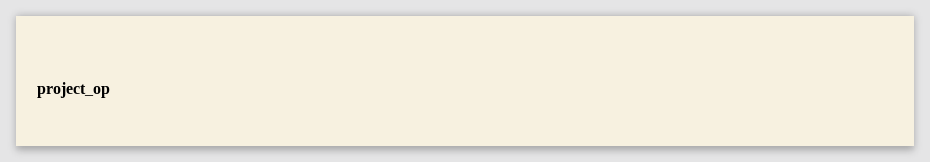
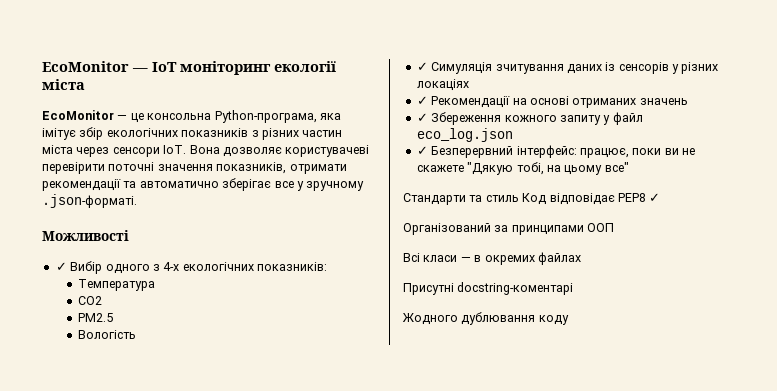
[37,82,110,98] project_op -> [42,61,336,75] [42,79,85,90] [42,110,341,123] [42,127,343,140] [42,145,370,157] [42,162,347,174] [42,178,365,191] [42,194,137,208] [42,230,129,241] [55,261,327,274] [78,279,156,291] [78,296,103,305] [78,313,114,322] [78,330,137,339] [416,62,719,74] [416,79,469,91] [416,96,688,108] [416,112,643,125] [416,128,513,142] [416,145,695,158] [416,162,629,175] [403,193,661,205] [403,223,615,235] [403,252,581,265] [403,282,574,295] [402,312,569,325] EcoMonitor — IoT моніторинг екології міста // EcoMonitor — це консольна Python-програма, яка імітує збір екологічних показників з різних частин міста через сенсори IoT. Вона дозволяє користувачеві перевірити поточні значення показників, отримати рекомендації та автоматично зберігає все у зручному .json-форматі. // Можливості // ✓ Вибір одного з 4-х екологічних показників: // Температура // CO2 // PM2.5 // Вологість // ✓ Симуляція зчитування даних із сенсорів у різних локаціях // ✓ Рекомендації на основі отриманих значень // ✓ Збереження кожного запиту у файл eco_log.json // ✓ Безперервний інтерфейс: працює, поки ви не скажете "Дякую тобі, на цьому все" // Стандарти та стиль Код відповідає PEP8 ✓ // Організований за принципами ООП // Всі класи — в окремих файлах // Присутні docstring-коментарі // Жодного дублювання коду

